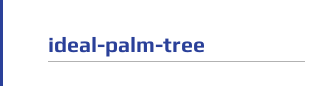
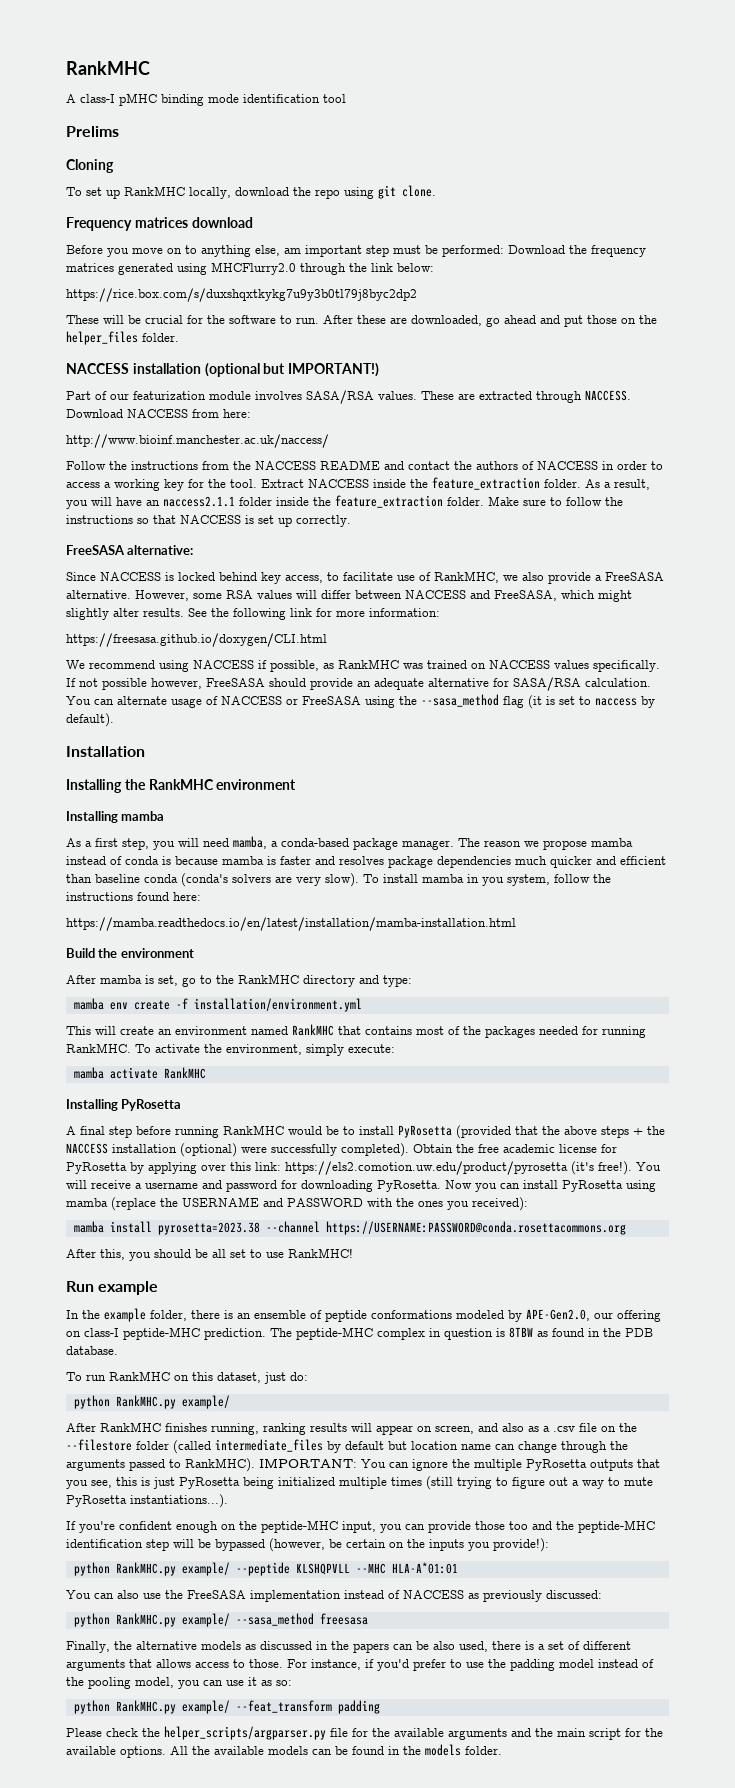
[48,36,205,57] ideal-palm-tree -> [66,61,150,75] [66,93,346,106] [66,126,119,137] [66,159,114,173] [66,185,436,199] [66,217,253,231] [66,245,646,257] [66,262,434,275] [66,288,417,302] [66,315,657,327] [66,331,179,345] [66,363,380,377] [66,390,631,404] [66,409,251,418] [66,434,329,448] [66,460,663,470] [66,477,650,491] [66,495,623,509] [66,515,351,527] [66,545,194,555] [66,571,664,584] [66,590,632,602] [66,608,440,620] [66,633,327,647] [66,659,660,672] [66,677,651,691] [66,694,655,709] [66,713,114,727] [66,746,145,757] [66,779,297,793] [66,811,165,823] [66,836,633,850] [66,856,666,868] [66,873,611,887] [66,892,201,901] [66,917,516,931] [66,948,194,958] [66,974,412,987] [73,998,362,1012] [66,1024,646,1038] [66,1043,395,1056] [73,1067,206,1079] [66,1099,182,1111] [66,1125,665,1139] [66,1143,617,1157] [66,1161,661,1175] [66,1180,656,1192] [66,1197,528,1211] [73,1221,626,1235] [66,1248,353,1261] [66,1281,159,1295] [66,1308,661,1322] [66,1327,653,1340] [66,1346,118,1355] [66,1371,308,1384] [73,1395,230,1409] [66,1422,637,1435] [66,1439,628,1454] [66,1458,660,1472] [66,1476,653,1490] [66,1494,228,1508] [66,1520,655,1533] [66,1538,549,1552] [73,1562,458,1576] [66,1590,602,1602] [73,1613,368,1627] [66,1641,631,1653] [66,1659,654,1671] [66,1677,292,1689] [73,1700,380,1714] [66,1726,663,1740] [66,1744,502,1758] RankMHC // A class-I pMHC binding mode identification tool // Prelims // Cloning // To set up RankMHC locally, download the repo using git clone. // Frequency matrices download // Before you move on to anything else, am important step must be performed: Download the frequency matrices generated using MHCFlurry2.0 through the link below: // https://rice.box.com/s/duxshqxtkykg7u9y3b0tl79j8byc2dp2 // These will be crucial for the software to run. After these are downloaded, go ahead and put those on the helper_files folder. // NACCESS installation (optional but IMPORTANT!) // Part of our featurization module involves SASA/RSA values. These are extracted through NACCESS. Download NACCESS from here: // http://www.bioinf.manchester.ac.uk/naccess/ // Follow the instructions from the NACCESS README and contact the authors of NACCESS in order to access a working key for the tool. Extract NACCESS inside the feature_extraction folder. As a result, you will have an naccess2.1.1 folder inside the feature_extraction folder. Make sure to follow the instructions so that NACCESS is set up correctly. // FreeSASA alternative: // Since NACCESS is locked behind key access, to facilitate use of RankMHC, we also provide a FreeSASA alternative. However, some RSA values will differ between NACCESS and FreeSASA, which might slightly alter results. See the following link for more information: // https://freesasa.github.io/doxygen/CLI.html // We recommend using NACCESS if possible, as RankMHC was trained on NACCESS values specifically. If not possible however, FreeSASA should provide an adequate alternative for SASA/RSA calculation. You can alternate usage of NACCESS or FreeSASA using the --sasa_method flag (it is set to naccess by default). // Installation // Installing the RankMHC environment // Installing mamba // As a first step, you will need mamba, a conda-based package manager. The reason we propose mamba instead of conda is because mamba is faster and resolves package dependencies much quicker and efficient than baseline conda (conda's solvers are very slow). To install mamba in you system, follow the instructions found here: // https://mamba.readthedocs.io/en/latest/installation/mamba-installation.html // Build the environment // After mamba is set, go to the RankMHC directory and type: // mamba env create -f installation/environment.yml // This will create an environment named RankMHC that contains most of the packages needed for running RankMHC. To activate the environment, simply execute: // mamba activate RankMHC // Installing PyRosetta // A final step before running RankMHC would be to install PyRosetta (provided that the above steps + the NACCESS installation (optional) were successfully completed). Obtain the free academic license for PyRosetta by applying over this link: https://els2.comotion.uw.edu/product/pyrosetta (it's free!). You will receive a username and password for downloading PyRosetta. Now you can install PyRosetta using mamba (replace the USERNAME and PASSWORD with the ones you received): // mamba install pyrosetta=2023.38 --channel https://USERNAME:PASSWORD@conda.rosettacommons.org // After this, you should be all set to use RankMHC! // Run example // In the example folder, there is an ensemble of peptide conformations modeled by APE-Gen2.0, our offering on class-I peptide-MHC prediction. The peptide-MHC complex in question is 8TBW as found in the PDB database. // To run RankMHC on this dataset, just do: // python RankMHC.py example/ // After RankMHC finishes running, ranking results will appear on screen, and also as a .csv file on the --filestore folder (called intermediate_files by default but location name can change through the arguments passed to RankMHC). IMPORTANT: You can ignore the multiple PyRosetta outputs that you see, this is just PyRosetta being initialized multiple times (still trying to figure out a way to mute PyRosetta instantiations...). // If you're confident enough on the peptide-MHC input, you can provide those too and the peptide-MHC identification step will be bypassed (however, be certain on the inputs you provide!): // python RankMHC.py example/ --peptide KLSHQPVLL --MHC HLA-A*01:01 // You can also use the FreeSASA implementation instead of NACCESS as previously discussed: // python RankMHC.py example/ --sasa_method freesasa // Finally, the alternative models as discussed in the papers can be also used, there is a set of different arguments that allows access to those. For instance, if you'd prefer to use the padding model instead of the pooling model, you can use it as so: // python RankMHC.py example/ --feat_transform padding // Please check the helper_scripts/argparser.py file for the available arguments and the main script for the available options. All the available models can be found in the models folder.

